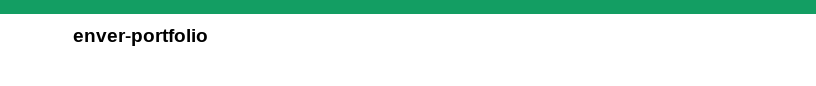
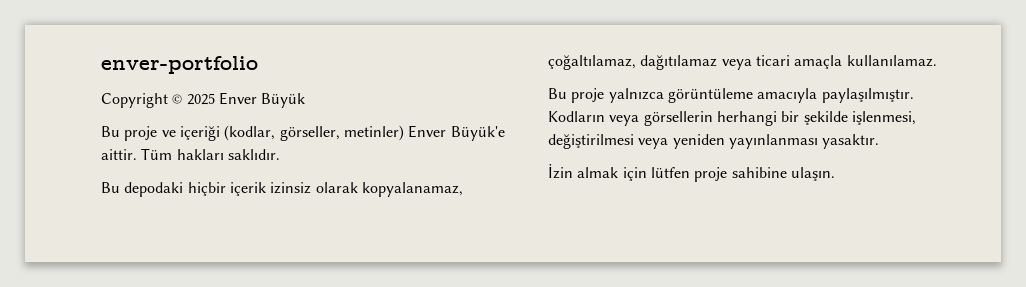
(208, 37) none -> [101,92,306,108] [101,125,505,141] [101,148,280,160] [101,182,463,197] [548,55,937,70] [548,88,914,103] [548,111,916,126] [548,134,880,149] [548,164,835,182] // Copyright © 2025 Enver Büyük // Bu proje ve içeriği (kodlar, görseller, metinler) Enver Büyük'e aittir. Tüm hakları saklıdır. // Bu depodaki hiçbir içerik izinsiz olarak kopyalanamaz, çoğaltılamaz, dağıtılamaz veya ticari amaçla kullanılamaz. // Bu proje yalnızca görüntüleme amacıyla paylaşılmıştır. Kodların veya görsellerin herhangi bir şekilde işlenmesi, değiştirilmesi veya yeniden yayınlanması yasaktır. // İzin almak için lütfen proje sahibine ulaşın.

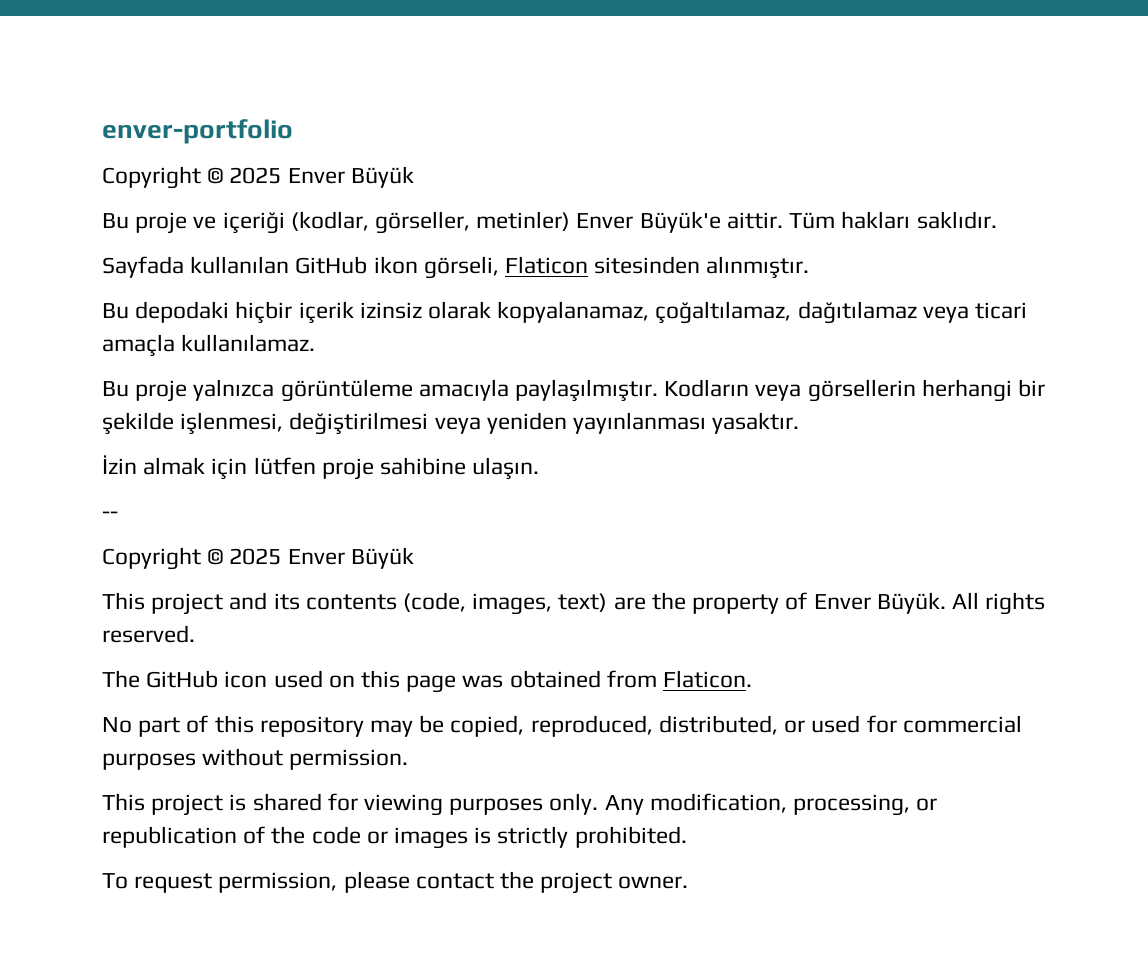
(280, 154) none -> [102,256,810,279] // Sayfada kullanılan GitHub ikon görseli, Flaticon sitesinden alınmıştır.
(835, 174) none -> [102,511,118,519] [102,547,414,570] [102,592,1046,615] [102,625,195,643] [102,670,753,693] [102,715,1022,737] [102,748,409,770] [102,793,938,816] [102,826,687,849] [102,871,689,894] // -- // Copyright © 2025 Enver Büyük // This project and its contents (code, images, text) are the property of Enver Büyük. All rights reserved. // The GitHub icon used on this page was obtained from Flaticon. // No part of this repository may be copied, reproduced, distributed, or used for commercial purposes without permission. // This project is shared for viewing purposes only. Any modification, processing, or republication of the code or images is strictly prohibited. // To request permission, please contact the project owner.

